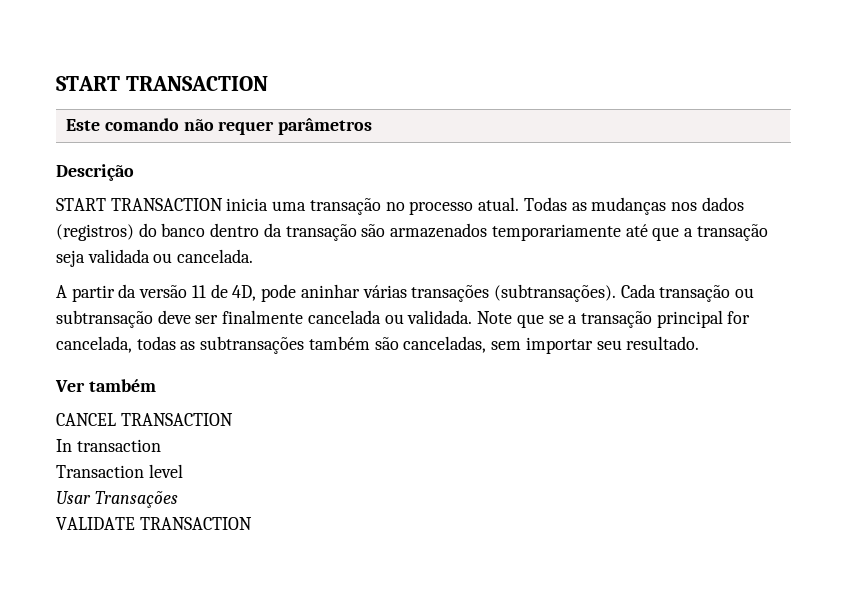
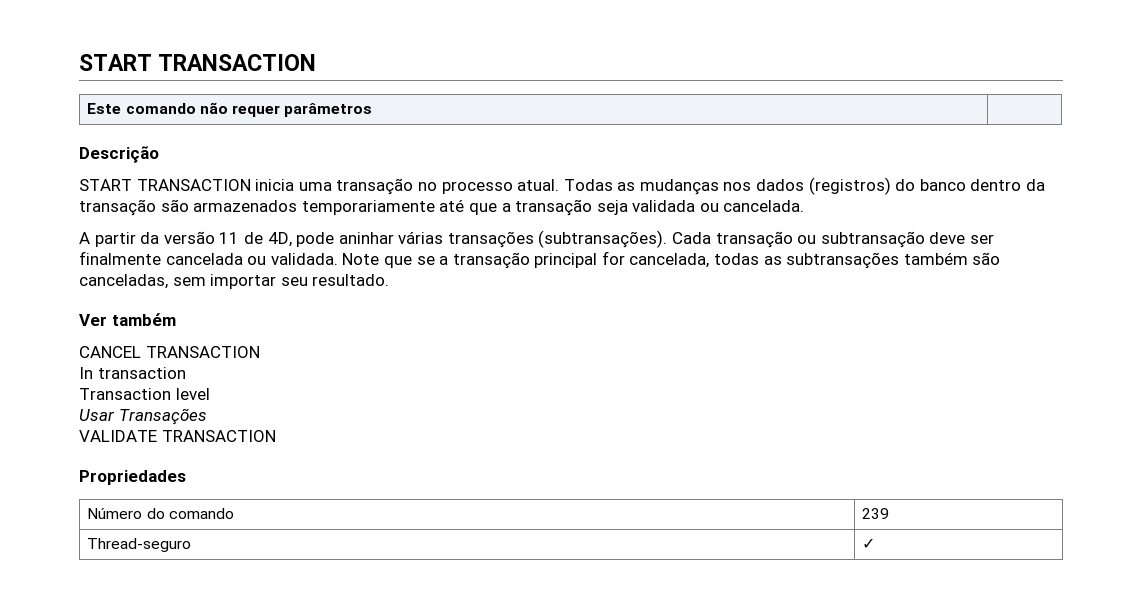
(252, 523) none -> [79,470,186,485] [87,508,234,519] [862,508,890,519] [87,538,192,552] [862,538,876,549] // Propriedades // Número do comando | 239 // Thread-seguro | ✓

